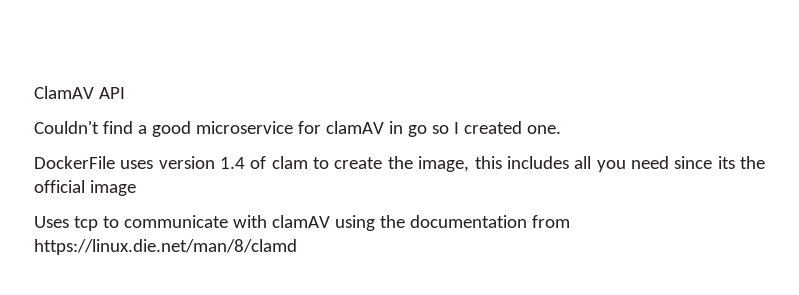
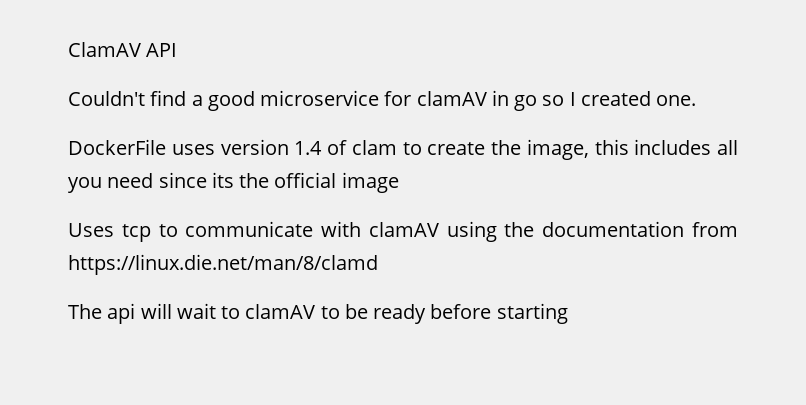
(297, 247) none -> [68,303,568,324] // The api will wait to clamAV to be ready before starting

